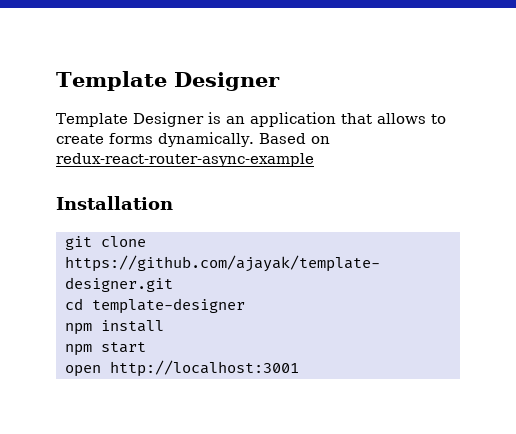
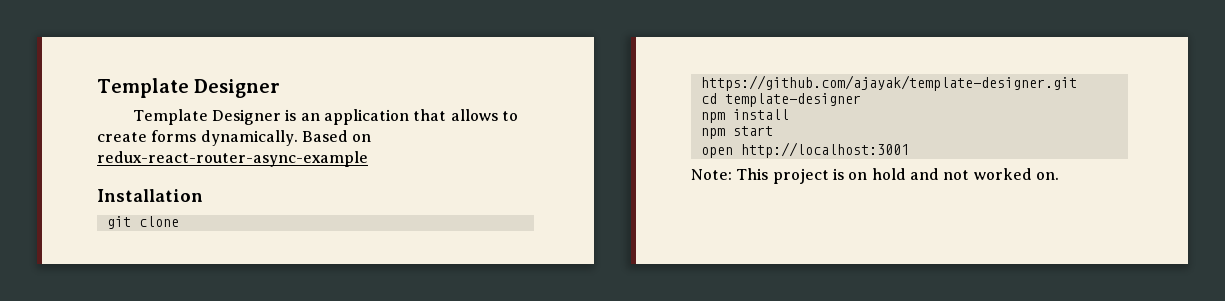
(299, 368) none -> [691,168,1059,184] // Note: This project is on hold and not worked on.

